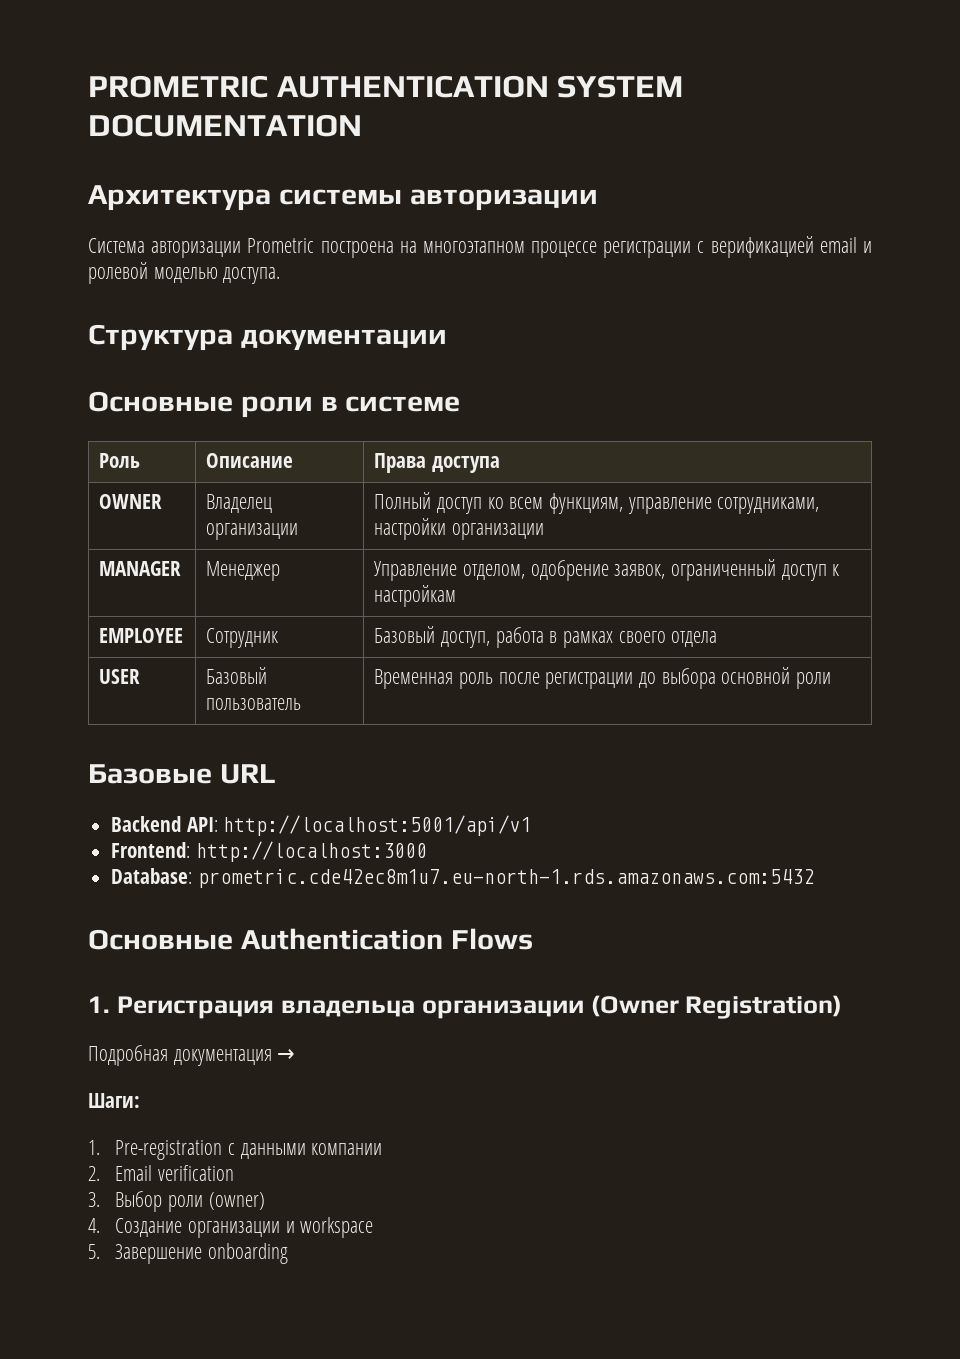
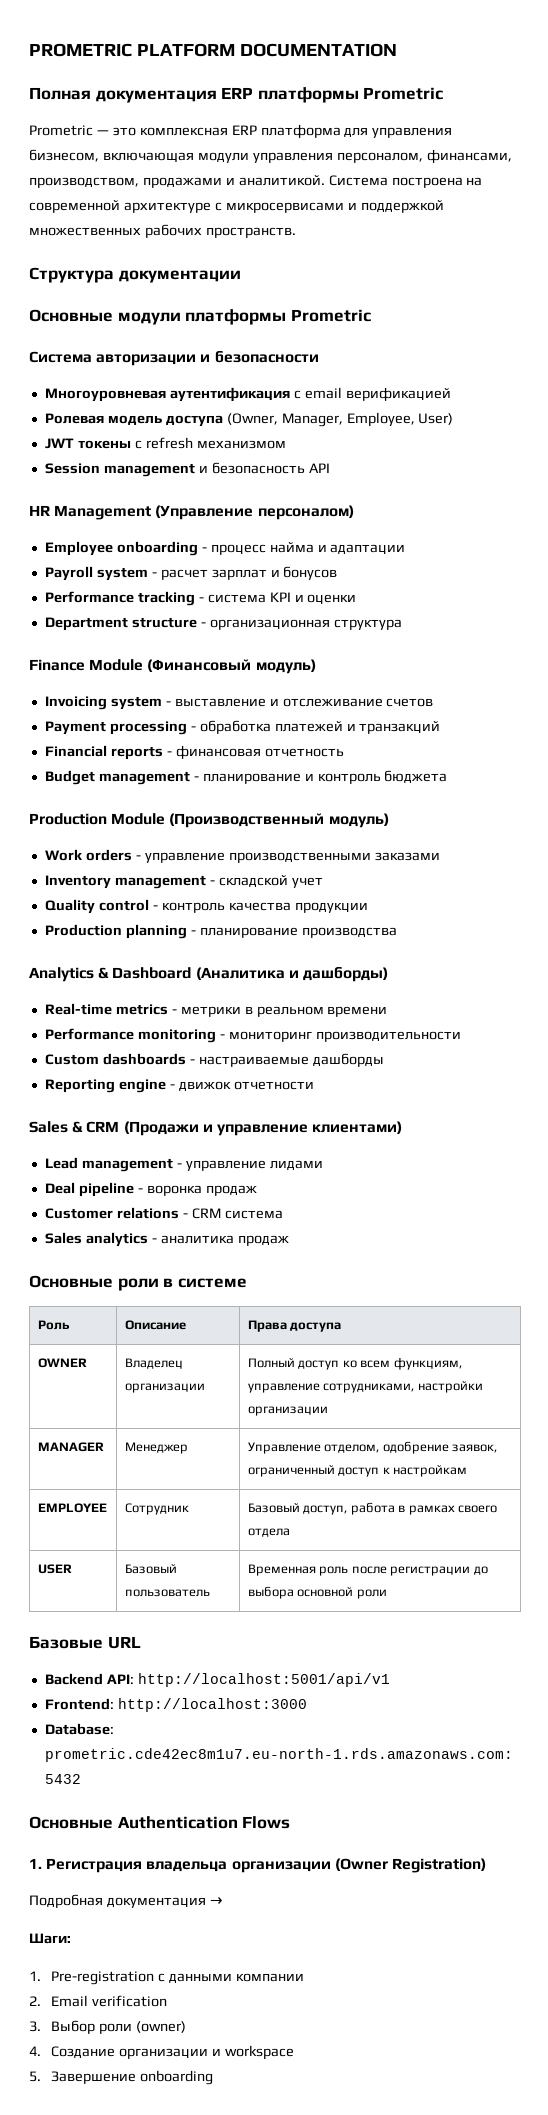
[276,75,684,98] AUTHENTICATION SYSTEM -> [136,43,235,57] PLATFORM
[88,185,598,211] [88,236,872,258] [88,262,281,284] [88,324,447,351] Архитектура системы авторизации // Система авторизации Prometric построена на многоэтапном процессе регистрации с верификацией email и ролевой моделью доступа. // Структура документации -> [29,87,444,103] [29,124,453,138] [29,149,512,163] [29,175,483,188] [29,200,444,213] [29,224,296,238] [29,267,241,283] [29,309,371,325] [29,351,319,366] [44,387,451,402] [44,412,454,427] [44,437,286,449] [44,462,330,477] [29,505,354,520] [44,541,406,556] [44,566,338,581] [44,591,357,606] [44,617,402,631] [29,659,316,674] [44,696,434,710] [44,720,441,735] [44,745,344,760] [44,770,448,785] [29,813,389,828] [44,849,440,863] [44,875,323,889] [44,899,368,914] [44,924,397,939] [29,967,388,982] [44,1003,388,1017] [44,1028,461,1043] [44,1053,384,1067] [44,1079,314,1093] [29,1121,403,1136] [44,1157,323,1172] [44,1182,257,1197] [44,1207,283,1219] [44,1232,289,1247] Полная документация ERP платформы Prometric // Prometric — это комплексная ERP платформа для управления бизнесом, включающая модули управления персоналом, финансами, производством, продажами и аналитикой. Система построена на современной архитектуре с микросервисами и поддержкой множественных рабочих пространств. // Структура документации // Основные модули платформы Prometric // Система авторизации и безопасности // Многоуровневая аутентификация с email верификацией // Ролевая модель доступа (Owner, Manager, Employee, User) // JWT токены с refresh механизмом // Session management и безопасность API // HR Management (Управление персоналом) // Employee onboarding - процесс найма и адаптации // Payroll system - расчет зарплат и бонусов // Performance tracking - система KPI и оценки // Department structure - организационная структура // Finance Module (Финансовый модуль) // Invoicing system - выставление и отслеживание счетов // Payment processing - обработка платежей и транзакций // Financial reports - финансовая отчетность // Budget management - планирование и контроль бюджета // Production Module (Производственный модуль) // Work orders - управление производственными заказами // Inventory management - складской учет // Quality control - контроль качества продукции // Production planning - планирование производства // Analytics & Dashboard (Аналитика и дашборды) // Real-time metrics - метрики в реальном времени // Performance monitoring - мониторинг производительности // Custom dashboards - настраиваемые дашборды // Reporting engine - движок отчетности // Sales & CRM (Продажи и управление клиентами) // Lead management - управление лидами // Deal pipeline - воронка продаж // Customer relations - CRM система // Sales analytics - аналитика продаж

